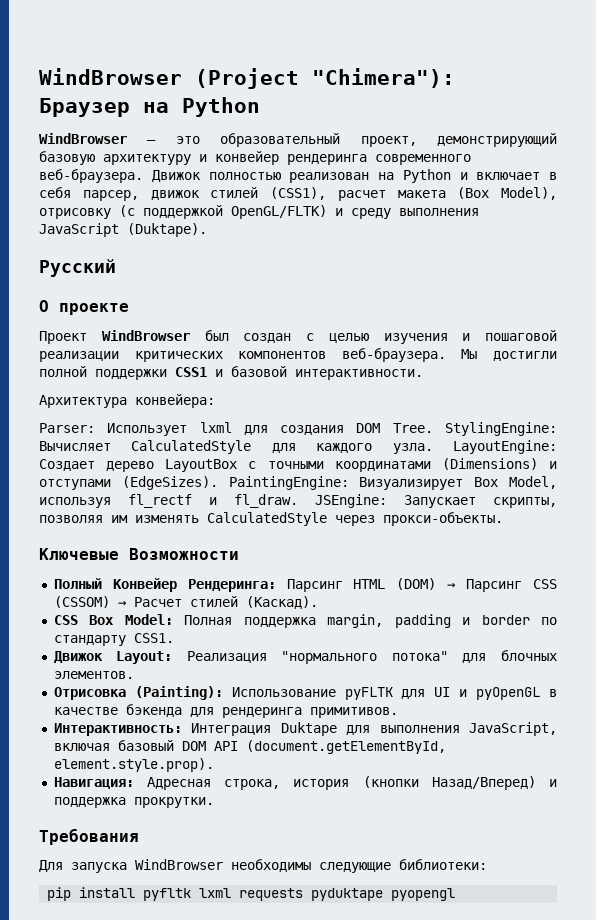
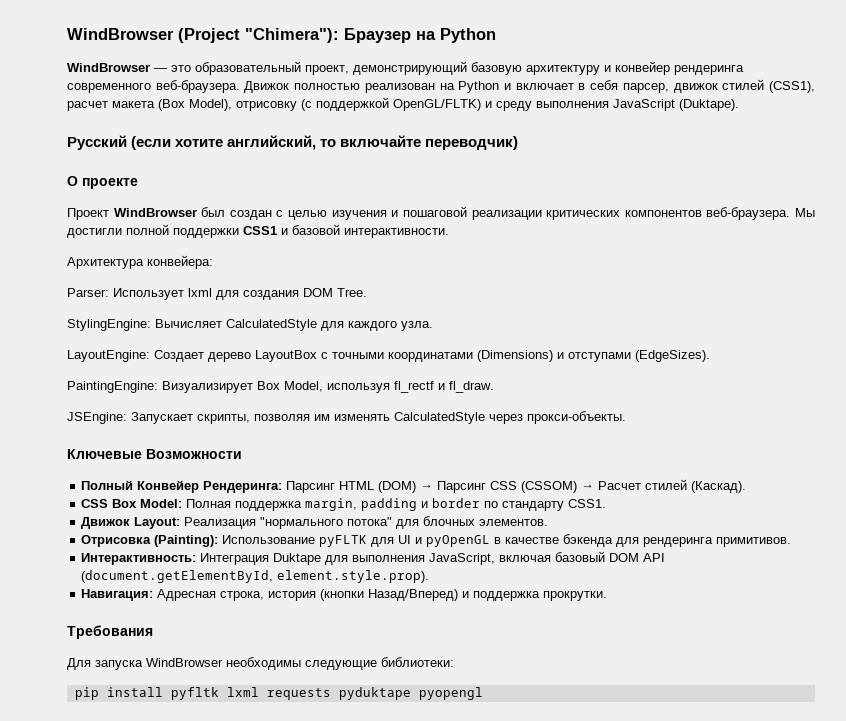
(116, 268) none -> [131,135,519,150] (если хотите английский, то включайте переводчик)
(433, 428) none -> (367, 292) //
(433, 448) none -> (433, 326) //
(218, 483) none -> (710, 356) //
(298, 501) none -> (494, 387) //

